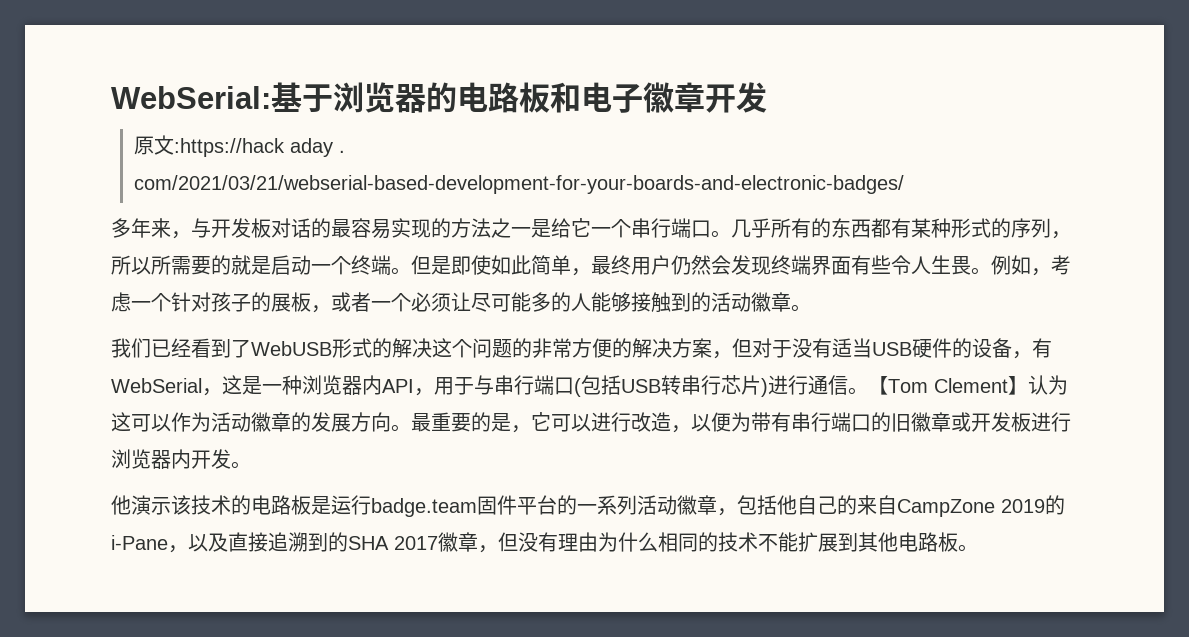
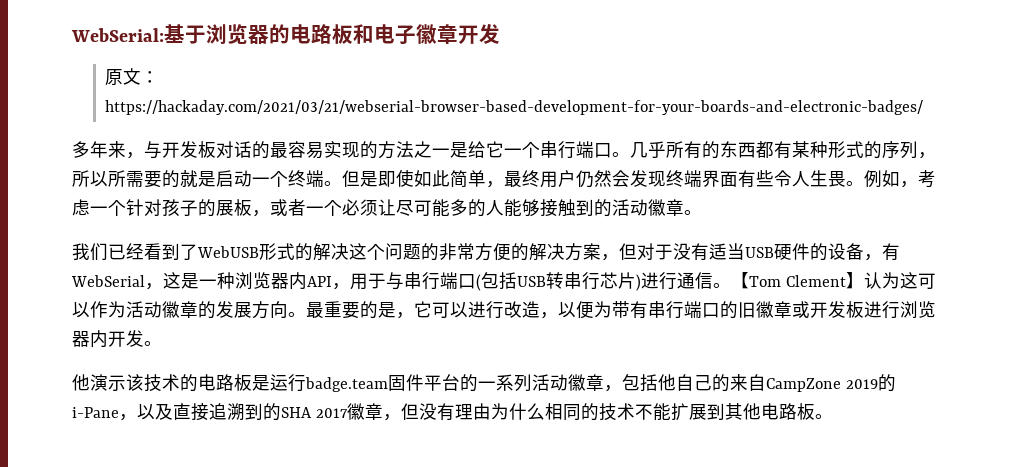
[174,138,346,157] [134,175,905,194] :https://hack aday . com/2021/03/21/webserial-based-development-for-your-boards-and-electronic-badges/ -> [141,71,160,83] [105,100,924,115] ：https://hackaday.com/2021/03/21/webserial-browser-based-development-for-your-boards-and-electronic-badges/

